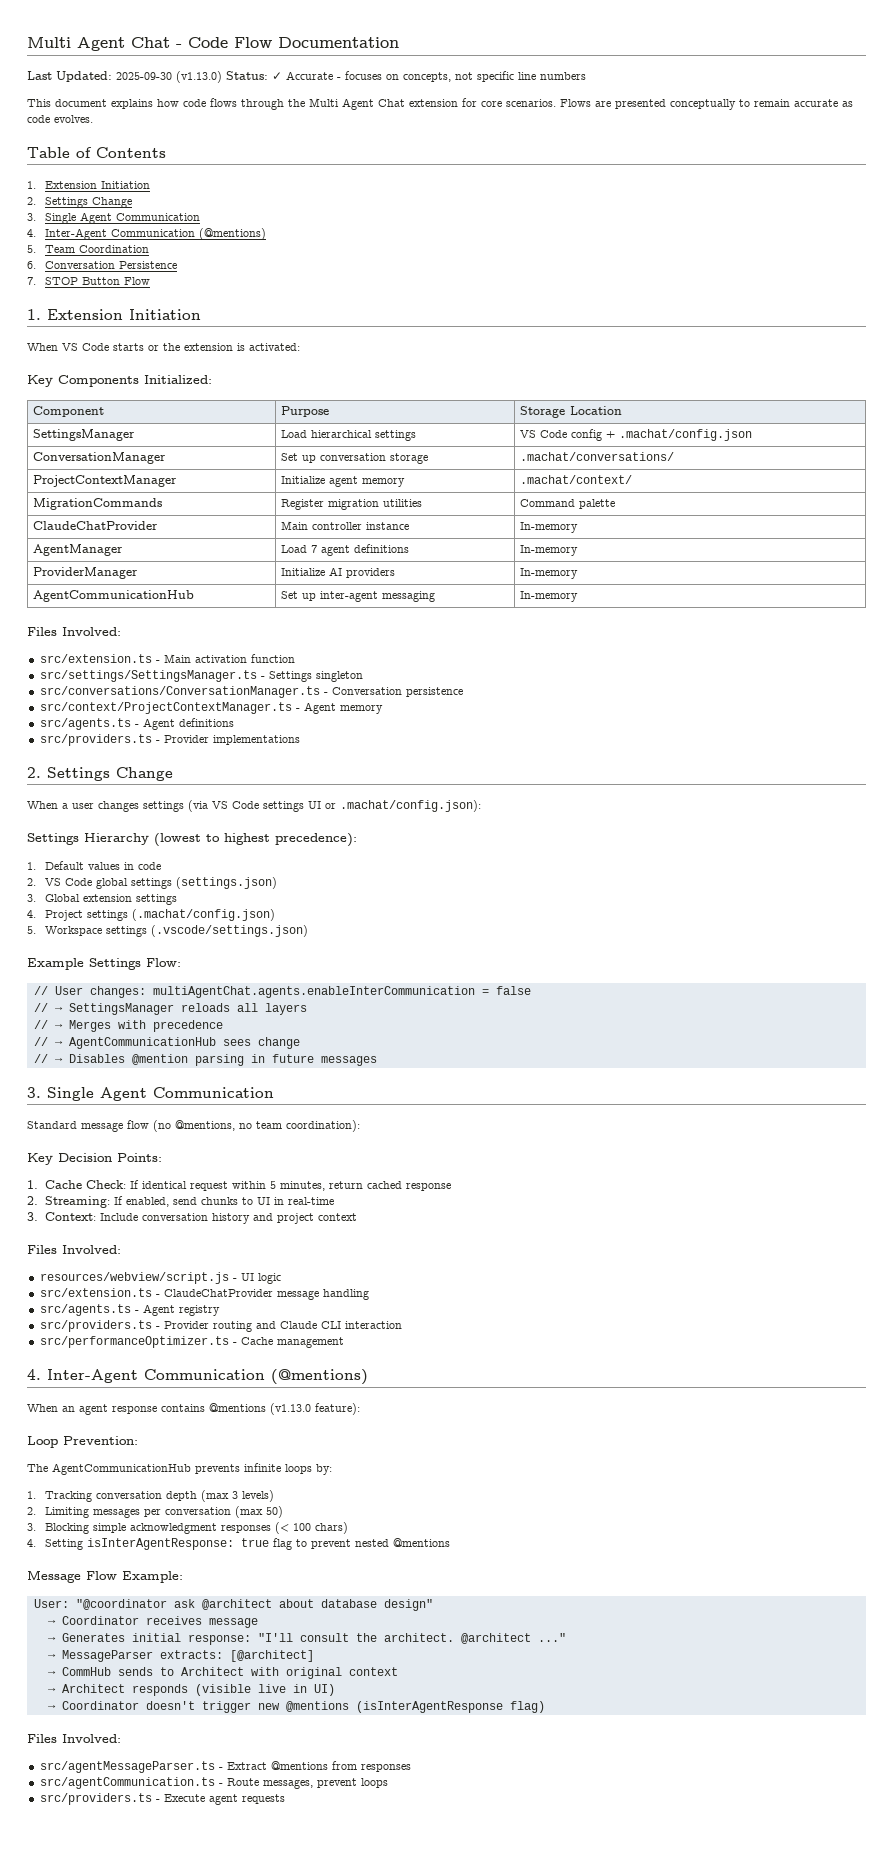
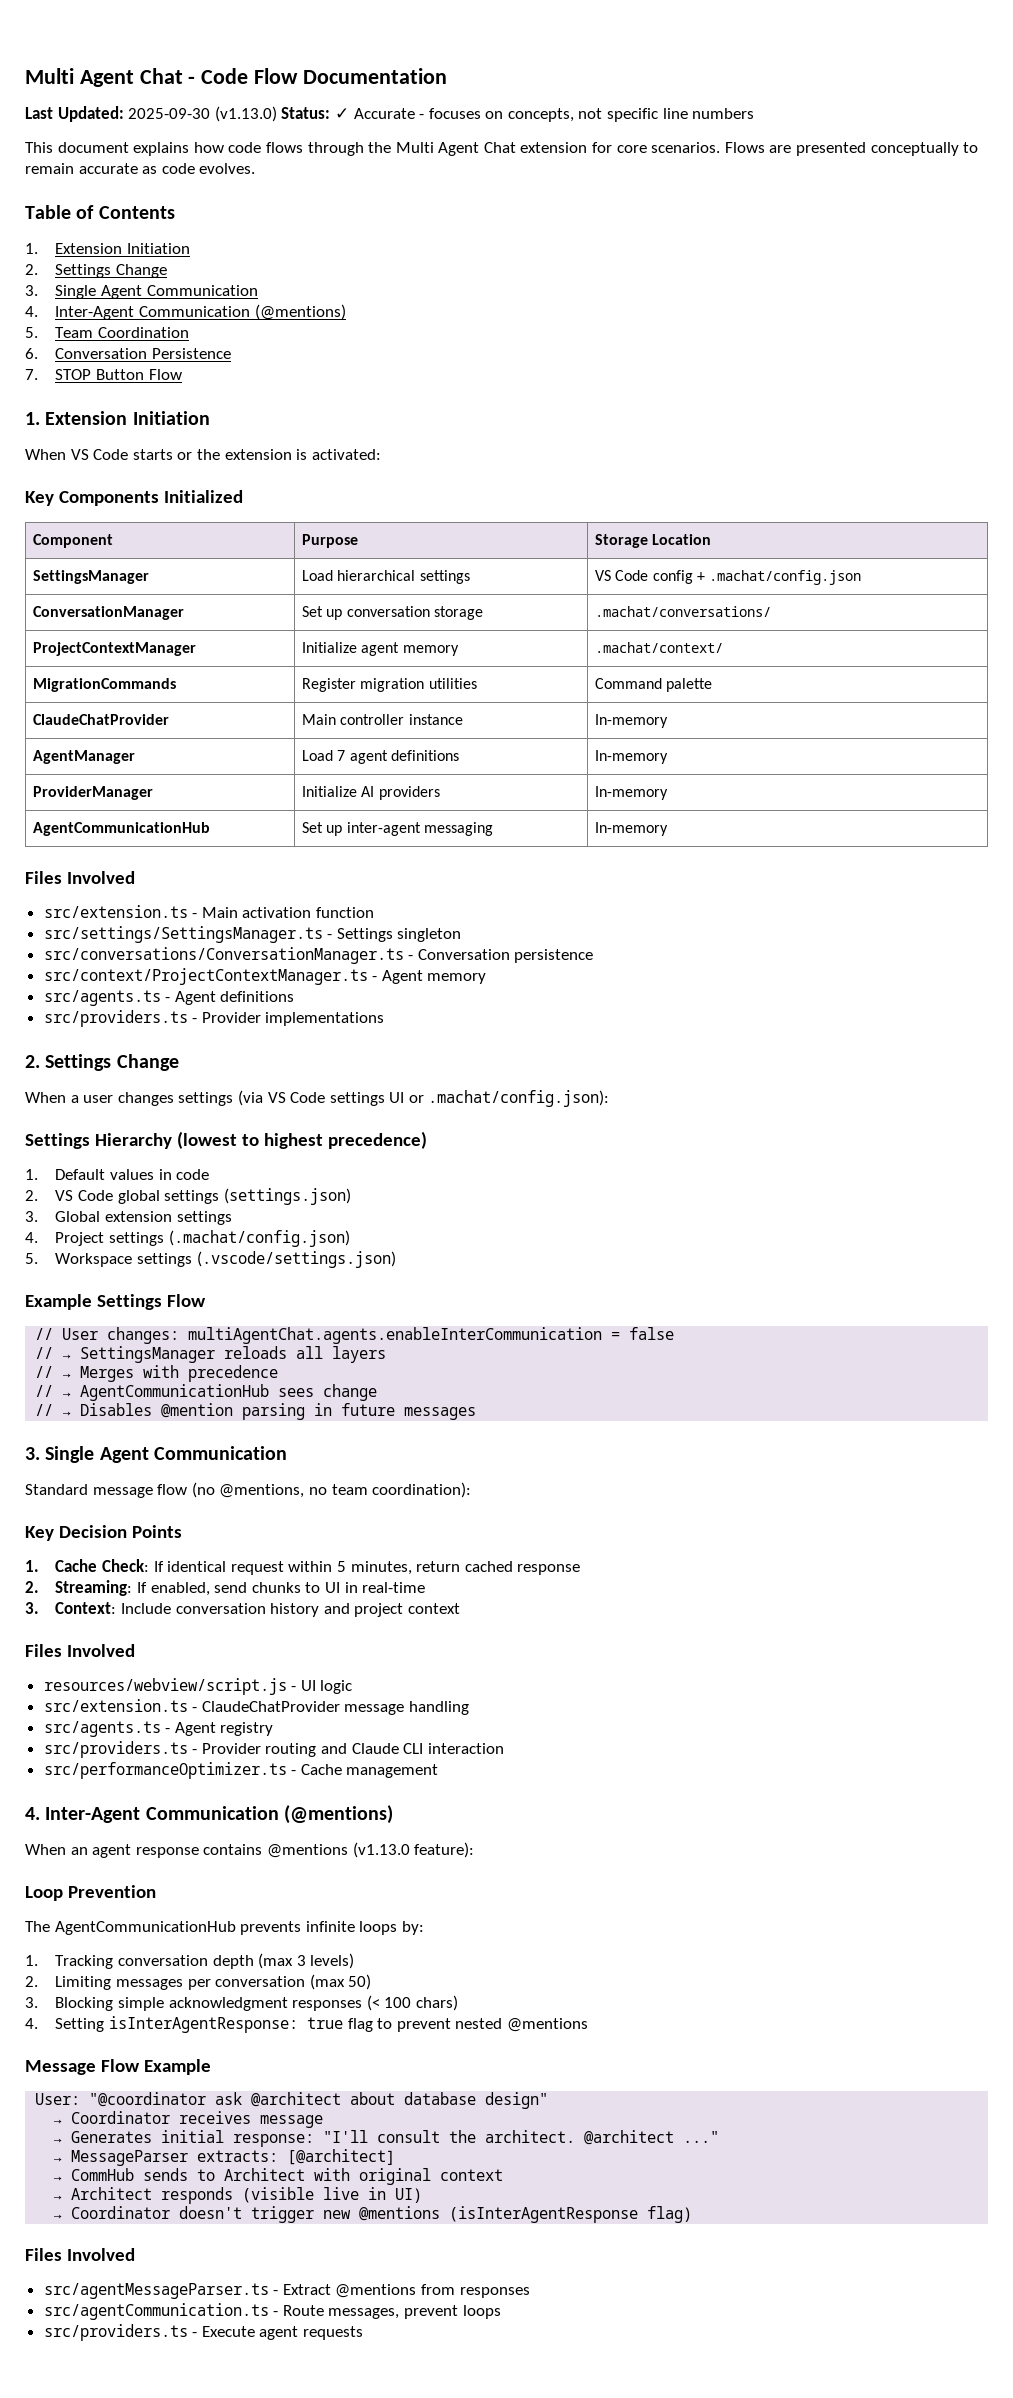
[144,375,212,384] Initialized: -> [163,490,243,503] Initialized
[62,627,121,636] Involved: -> [66,871,135,884] Involved
[275,833,357,847] precedence): -> [327,1131,427,1149] precedence)
[146,958,181,967] Flow: -> [166,1294,206,1307] Flow
[117,1153,162,1162] Points: -> [131,1525,182,1538] Points
[62,1245,121,1254] Involved: -> [66,1644,135,1657] Involved
[63,1436,138,1445] Prevention: -> [67,1885,156,1898] Prevention
[122,1571,183,1583] Example: -> [143,2059,211,2075] Example
[62,1734,121,1743] Involved: -> [66,2248,135,2261] Involved

